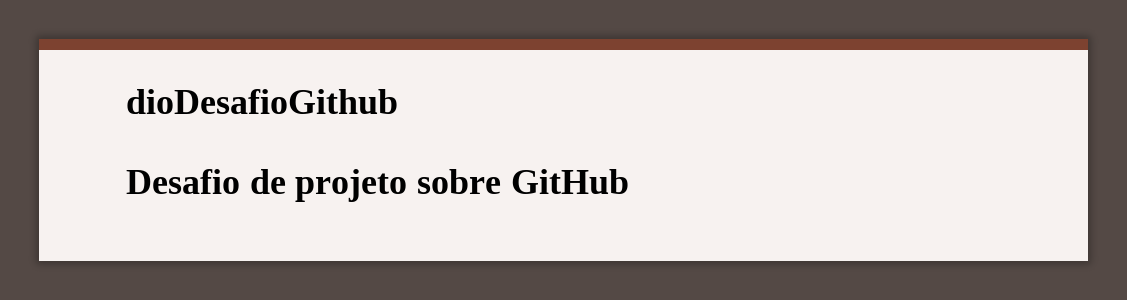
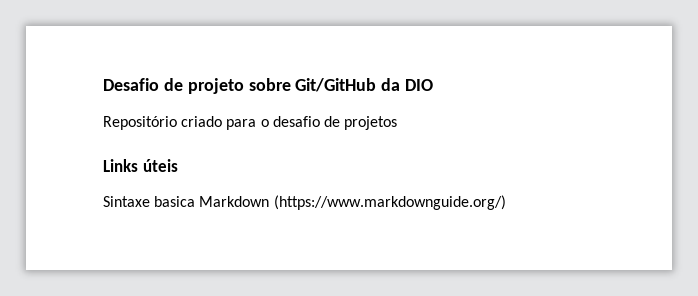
[126,89,398,114] dioDesafioGithub // -> (103, 84) none
[510,169,629,194] GitHub -> [295,78,434,92] [103,116,398,130] [103,159,178,172] [103,195,506,210] Git/GitHub da DIO // Repositório criado para o desafio de projetos // Links úteis // Sintaxe basica Markdown (https://www.markdownguide.org/)

